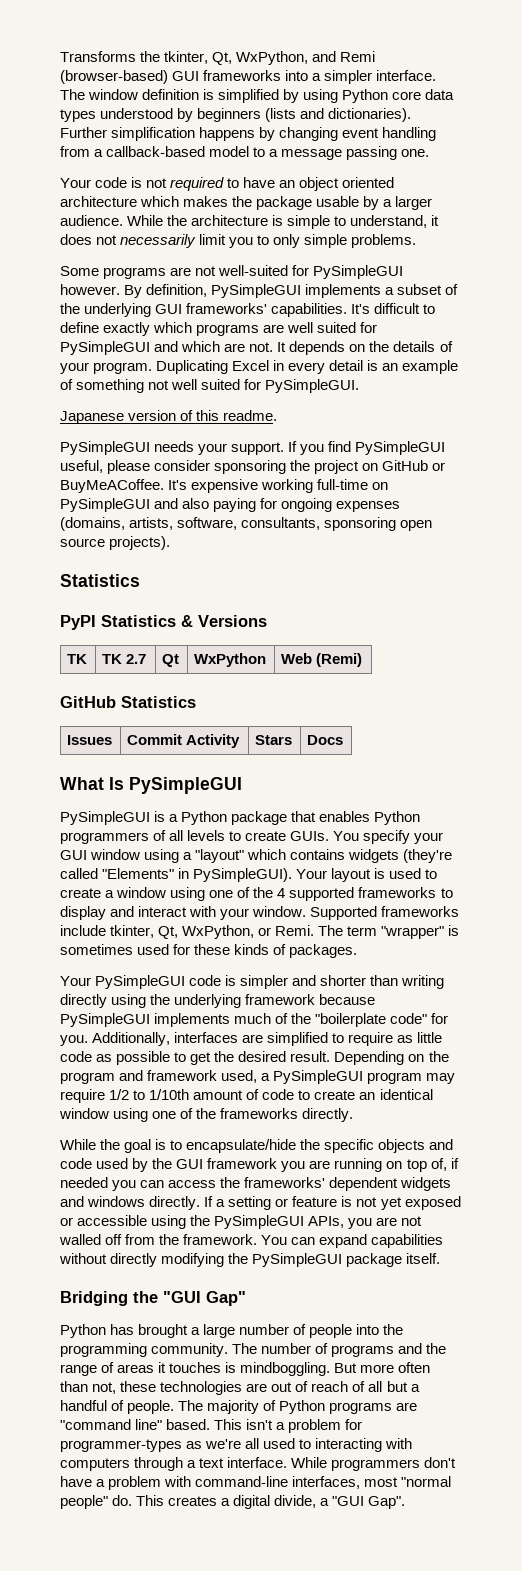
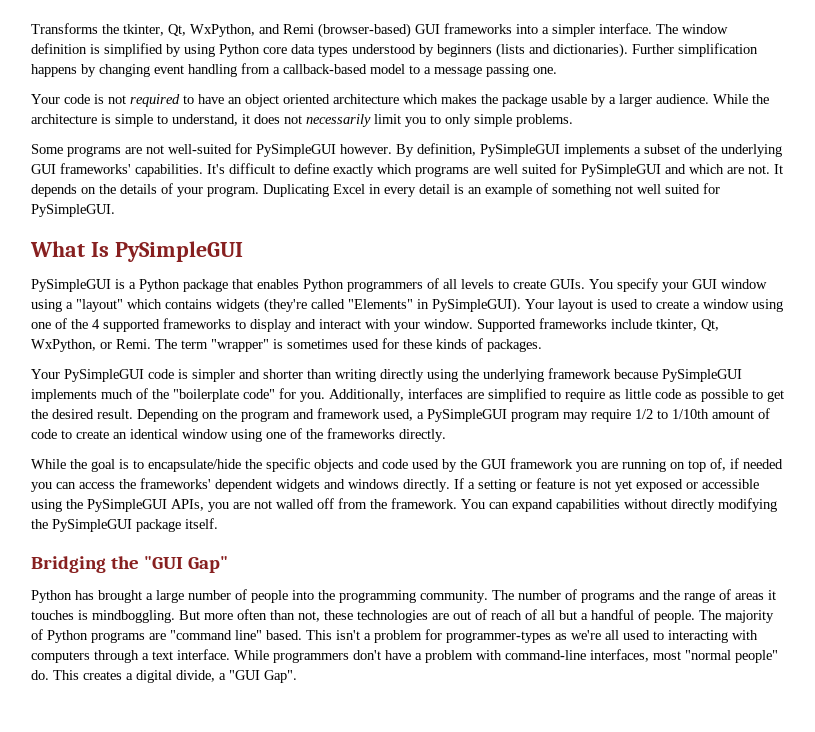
[60,410,278,424] [60,441,446,455] [60,460,446,474] [60,479,389,493] [60,498,401,512] [60,517,433,531] [60,536,171,550] [60,574,140,587] [60,615,267,630] [67,654,88,664] [102,654,147,664] [162,654,180,667] [194,653,267,667] [281,653,363,667] [60,696,196,708] [67,735,113,745] [127,734,241,748] [255,735,293,745] [307,735,344,745] // Japanese version of this readme. // PySimpleGUI needs your support. If you find PySimpleGUI useful, please consider sponsoring the project on GitHub or BuyMeACoffee. It's expensive working full-time on PySimpleGUI and also paying for ongoing expenses (domains, artists, software, consultants, sponsoring open source projects). // Statistics // PyPI Statistics & Versions // TK | TK 2.7 | Qt | WxPython | Web (Remi) // GitHub Statistics // Issues | Commit Activity | Stars | Docs -> (115, 210) none

